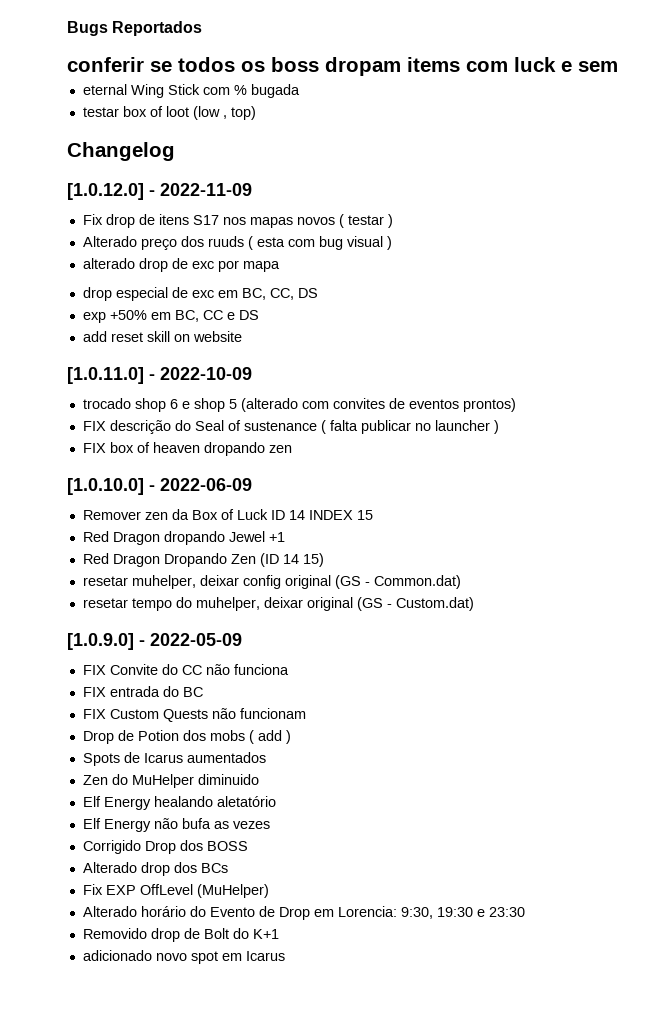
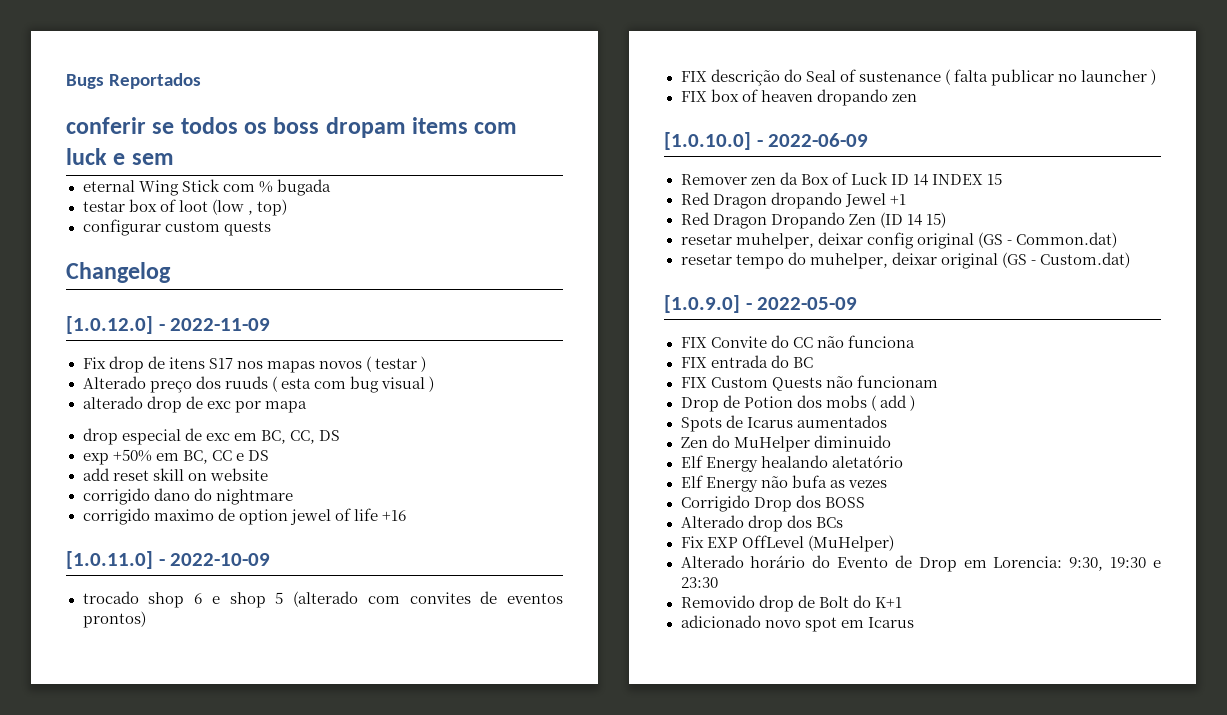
(256, 113) none -> [82,219,271,236] // configurar custom quests
(242, 336) none -> [82,488,293,505] [82,508,406,525] // corrigido dano do nightmare // corrigido maximo de option jewel of life +16

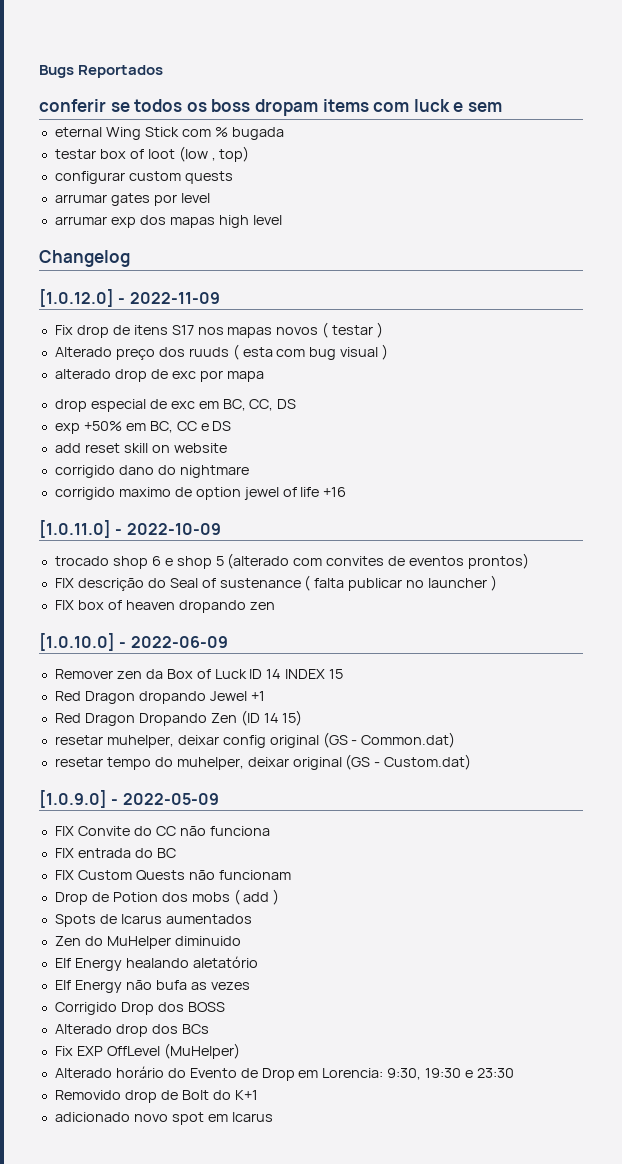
(271, 228) none -> [54,193,210,206] [54,215,282,228] // arrumar gates por level // arrumar exp dos mapas high level

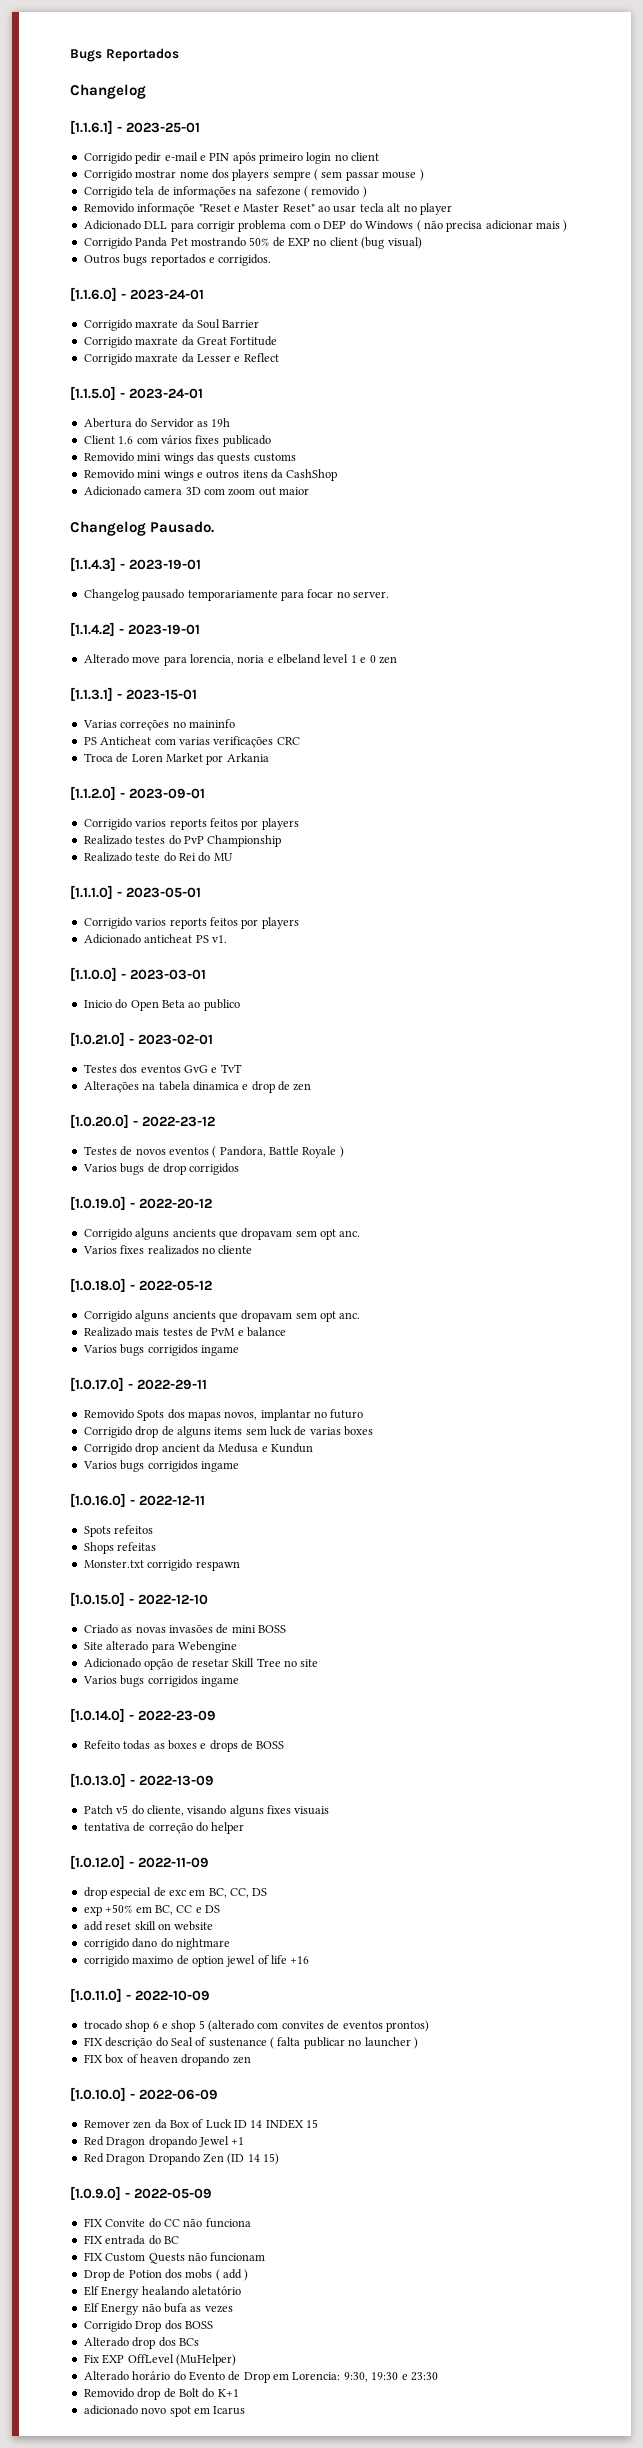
[39,99,502,116] [54,127,284,140] [54,146,250,162] [54,171,233,184] [54,193,210,206] [54,215,282,228] [39,250,130,267] [39,289,220,307] [54,322,384,338] [54,344,389,360] [54,369,264,382] conferir se todos os boss dropam items com luck e sem // eternal Wing Stick com % bugada // testar box of loot (low , top) // configurar custom quests // arrumar gates por level // arrumar exp dos mapas high level // Changelog // [1.0.12.0] - 2022-11-09 // Fix drop de itens S17 nos mapas novos ( testar ) // Alterado preço dos ruuds ( esta com bug visual ) // alterado drop de exc por mapa -> [70,84,146,99] [70,120,200,134] [83,152,380,164] [83,169,424,181] [83,186,367,198] [83,203,452,215] [83,220,568,232] [83,237,422,249] [83,254,272,266] [70,287,204,301] [83,319,260,331] [83,336,278,348] [83,353,279,365] [70,386,203,400] [83,418,231,428] [83,435,271,447] [83,452,296,464] [83,469,338,481] [83,486,309,496] [70,521,215,536] [70,557,201,571] [83,589,389,601] [70,622,200,636] [83,654,397,666] [70,687,197,701] [82,719,235,731] [83,736,300,748] [83,753,269,765] [70,786,205,800] [83,818,299,830] [83,835,282,847] [83,852,233,862] [70,885,201,899] [83,917,299,929] [83,934,227,944] [70,967,206,981] [83,999,240,1011] [70,1032,213,1046] [83,1064,242,1074] [83,1081,312,1093] [70,1114,215,1128] [83,1146,344,1158] [82,1163,240,1175] [70,1196,212,1210] [83,1228,361,1240] [82,1245,253,1255] [70,1278,212,1292] [83,1310,361,1322] [83,1327,286,1337] [82,1344,239,1356] [70,1377,207,1391] [83,1409,364,1421] [83,1426,374,1438] [83,1443,313,1455] [82,1460,239,1472] [70,1493,205,1507] [83,1525,154,1537] [83,1542,157,1554] [83,1559,240,1571] [70,1592,208,1606] [83,1624,286,1634] [83,1641,237,1653] [83,1658,319,1670] [82,1675,239,1687] [70,1708,216,1722] [83,1740,285,1752] [70,1773,214,1787] [83,1805,330,1817] [83,1822,245,1834] [70,1855,209,1869] Changelog // [1.1.6.1] - 2023-25-01 // Corrigido pedir e-mail e PIN após primeiro login no client // Corrigido mostrar nome dos players sempre ( sem passar mouse ) // Corrigido tela de informações na safezone ( removido ) // Removido informaçõe "Reset e Master Reset" ao usar tecla alt no player // Adicionado DLL para corrigir problema com o DEP do Windows ( não precisa adicionar mais ) // Corrigido Panda Pet mostrando 50% de EXP no client (bug visual) // Outros bugs reportados e corrigidos. // [1.1.6.0] - 2023-24-01 // Corrigido maxrate da Soul Barrier // Corrigido maxrate da Great Fortitude // Corrigido maxrate da Lesser e Reflect // [1.1.5.0] - 2023-24-01 // Abertura do Servidor as 19h // Client 1.6 com vários fixes publicado // Removido mini wings das quests customs // Removido mini wings e outros itens da CashShop // Adicionado camera 3D com zoom out maior // Changelog Pausado. // [1.1.4.3] - 2023-19-01 // Changelog pausado temporariamente para focar no server. // [1.1.4.2] - 2023-19-01 // Alterado move para lorencia, noria e elbeland level 1 e 0 zen // [1.1.3.1] - 2023-15-01 // Varias correções no maininfo // PS Anticheat com varias verificações CRC // Troca de Loren Market por Arkania // [1.1.2.0] - 2023-09-01 // Corrigido varios reports feitos por players // Realizado testes do PvP Championship // Realizado teste do Rei do MU // [1.1.1.0] - 2023-05-01 // Corrigido varios reports feitos por players // Adicionado anticheat PS v1. // [1.1.0.0] - 2023-03-01 // Inicio do Open Beta ao publico // [1.0.21.0] - 2023-02-01 // Testes dos eventos GvG e TvT // Alterações na tabela dinamica e drop de zen // [1.0.20.0] - 2022-23-12 // Testes de novos eventos ( Pandora, Battle Royale ) // Varios bugs de drop corrigidos // [1.0.19.0] - 2022-20-12 // Corrigido alguns ancients que dropavam sem opt anc. // Varios fixes realizados no cliente // [1.0.18.0] - 2022-05-12 // Corrigido alguns ancients que dropavam sem opt anc. // Realizado mais testes de PvM e balance // Varios bugs corrigidos ingame // [1.0.17.0] - 2022-29-11 // Removido Spots dos mapas novos, implantar no futuro // Corrigido drop de alguns items sem luck de varias boxes // Corrigido drop ancient da Medusa e Kundun // Varios bugs corrigidos ingame // [1.0.16.0] - 2022-12-11 // Spots refeitos // Shops refeitas // Monster.txt corrigido respawn // [1.0.15.0] - 2022-12-10 // Criado as novas invasões de mini BOSS // Site alterado para Webengine // Adicionado opção de resetar Skill Tree no site // Varios bugs corrigidos ingame // [1.0.14.0] - 2022-23-09 // Refeito todas as boxes e drops de BOSS // [1.0.13.0] - 2022-13-09 // Patch v5 do cliente, visando alguns fixes visuais // tentativa de correção do helper // [1.0.12.0] - 2022-11-09
[54,732,456,748] [54,754,472,770] // resetar muhelper, deixar config original (GS - Common.dat) // resetar tempo do muhelper, deixar original (GS - Custom.dat) -> (279, 2159) none
[54,914,252,927] [54,936,241,949] // Spots de Icarus aumentados // Zen do MuHelper diminuido -> (249, 2275) none

